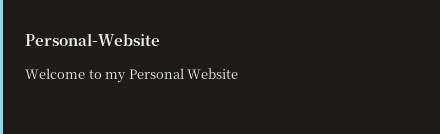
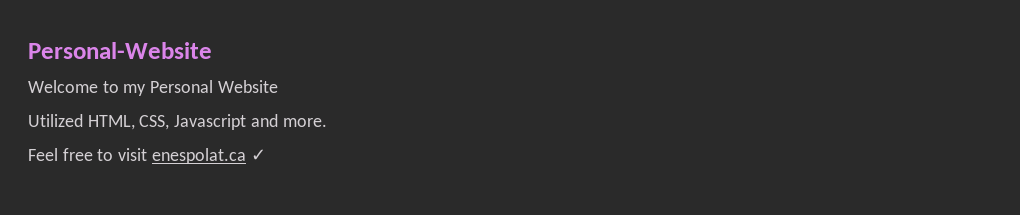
(239, 73) none -> [28,114,327,130] [28,148,266,164] // Utilized HTML, CSS, Javascript and more. // Feel free to visit enespolat.ca ✓

